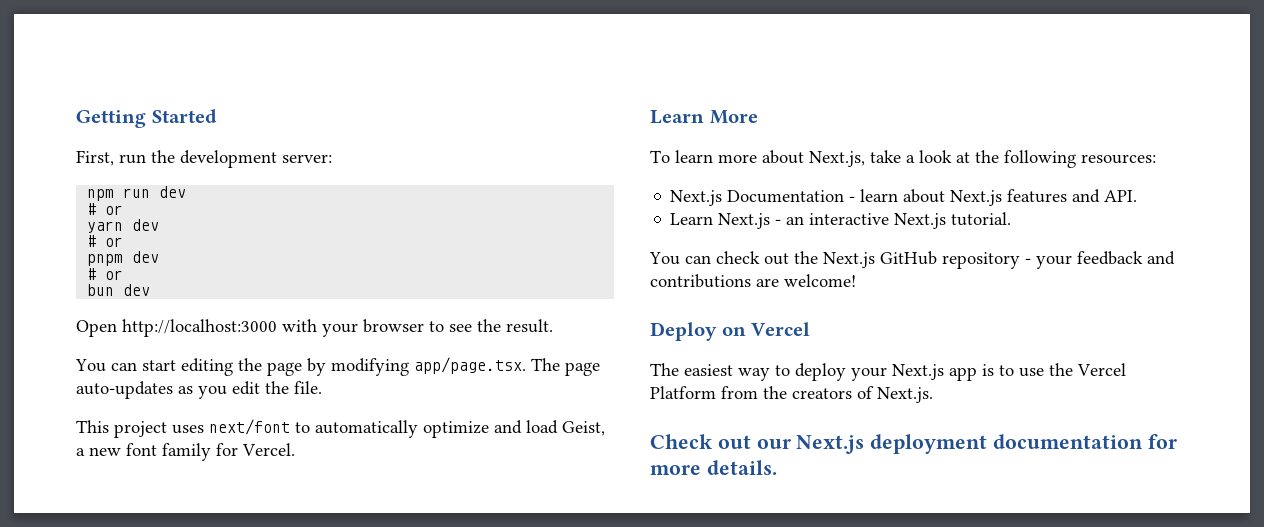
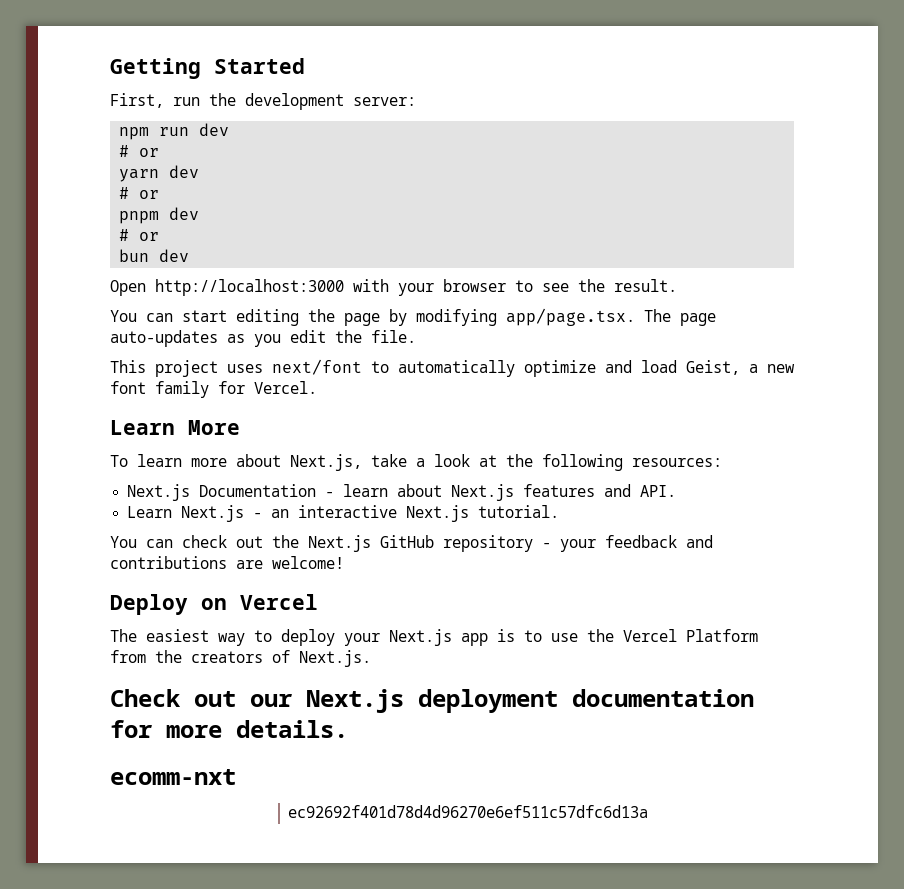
(777, 467) none -> [110,769,236,785] [288,805,649,818] // ecomm-nxt // ec92692f401d78d4d96270e6ef511c57dfc6d13a

